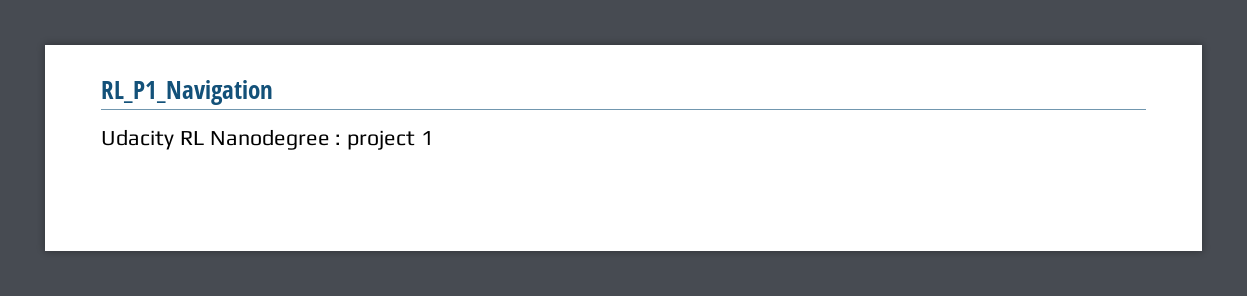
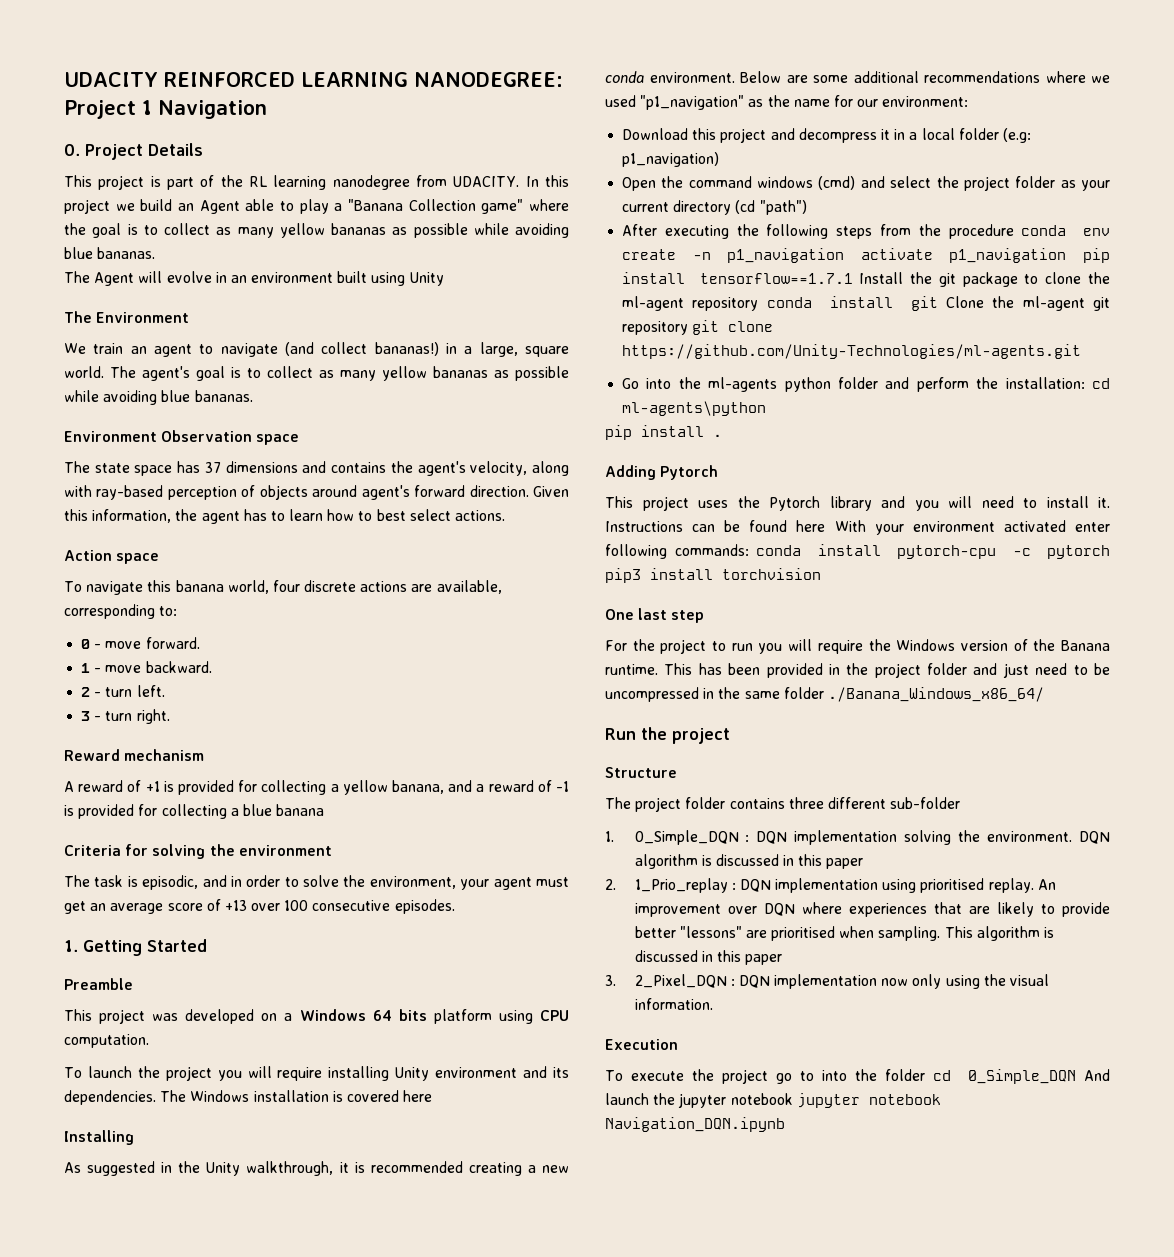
[101,80,273,105] [101,129,434,150] RL_P1_Navigation // Udacity RL Nanodegree : project 1 -> [64,72,563,87] [64,100,267,119] [64,143,203,160] [64,175,569,190] [64,199,569,214] [64,223,569,238] [64,247,156,259] [64,271,444,286] [64,311,190,323] [64,342,569,357] [64,366,569,381] [64,390,253,405] [64,430,300,445] [64,461,569,476] [64,485,569,500] [64,509,506,524] [64,550,160,564] [64,580,502,595] [64,604,178,619] [81,637,200,649] [81,661,212,673] [81,685,165,697] [81,709,170,724] [64,749,205,761] [64,780,569,795] [64,804,325,819] [64,844,332,859] [64,875,569,890] [64,899,455,914] [64,939,207,956] [64,978,133,990] [64,1009,569,1024] [64,1034,149,1048] [64,1066,569,1081] [64,1090,433,1105] [64,1130,134,1145] [64,1161,569,1176] [605,71,1110,83] [605,95,969,110] [622,128,1031,143] [622,152,720,167] [622,176,1110,191] [622,200,807,215] [622,224,1110,239] [622,248,1110,263] [622,272,1110,287] [622,296,1110,311] [622,320,774,335] [622,344,1082,359] [622,377,1110,392] [622,401,767,416] [605,425,722,440] [605,465,719,480] [605,496,1110,511] [605,520,1110,535] [605,544,1110,559] [605,568,821,583] [605,608,705,623] [605,639,1110,654] [605,663,1110,678] [605,687,1044,702] [605,727,730,744] [605,767,677,778] [605,797,961,812] [605,830,1110,845] [634,854,864,869] [605,878,1056,893] [634,902,1110,917] [634,926,1054,941] [634,950,783,965] [605,974,1049,989] [634,998,713,1010] [605,1039,678,1050] [605,1069,1110,1084] [605,1093,941,1108] [605,1117,785,1132] UDACITY REINFORCED LEARNING NANODEGREE: Project 1 Navigation // 0. Project Details // This project is part of the RL learning nanodegree from UDACITY. In this project we build an Agent able to play a "Banana Collection game" where the goal is to collect as many yellow bananas as possible while avoiding blue bananas. // The Agent will evolve in an environment built using Unity // The Environment // We train an agent to navigate (and collect bananas!) in a large, square world. The agent's goal is to collect as many yellow bananas as possible while avoiding blue bananas. // Environment Observation space // The state space has 37 dimensions and contains the agent's velocity, along with ray-based perception of objects around agent's forward direction. Given this information, the agent has to learn how to best select actions. // Action space // To navigate this banana world, four discrete actions are available, corresponding to: // 0 - move forward. // 1 - move backward. // 2 - turn left. // 3 - turn right. // Reward mechanism // A reward of +1 is provided for collecting a yellow banana, and a reward of -1 is provided for collecting a blue banana // Criteria for solving the environment // The task is episodic, and in order to solve the environment, your agent must get an average score of +13 over 100 consecutive episodes. // 1. Getting Started // Preamble // This project was developed on a Windows 64 bits platform using CPU computation. // To launch the project you will require installing Unity environment and its dependencies. The Windows installation is covered here // Installing // As suggested in the Unity walkthrough, it is recommended creating a new conda environment. Below are some additional recommendations where we used "p1_navigation" as the name for our environment: // Download this project and decompress it in a local folder (e.g: p1_navigation) // Open the command windows (cmd) and select the project folder as your current directory (cd "path") // After executing the following steps from the procedure conda env create -n p1_navigation activate p1_navigation pip install tensorflow==1.7.1 Install the git package to clone the ml-agent repository conda install git Clone the ml-agent git repository git clone https://github.com/Unity-Technologies/ml-agents.git // Go into the ml-agents python folder and perform the installation: cd ml-agents\python // pip install . // Adding Pytorch // This project uses the Pytorch library and you will need to install it. Instructions can be found here With your environment activated enter following commands: conda install pytorch-cpu -c pytorch pip3 install torchvision // One last step // For the project to run you will require the Windows version of the Banana runtime. This has been provided in the project folder and just need to be uncompressed in the same folder ./Banana_Windows_x86_64/ // Run the project // Structure // The project folder contains three different sub-folder // 1. 0_Simple_DQN : DQN implementation solving the environment. DQN algorithm is discussed in this paper // 2. 1_Prio_replay : DQN implementation using prioritised replay. An improvement over DQN where experiences that are likely to provide better "lessons" are prioritised when sampling. This algorithm is discussed in this paper // 3. 2_Pixel_DQN : DQN implementation now only using the visual information. // Execution // To execute the project go to into the folder cd 0_Simple_DQN And launch the jupyter notebook jupyter notebook Navigation_DQN.ipynb

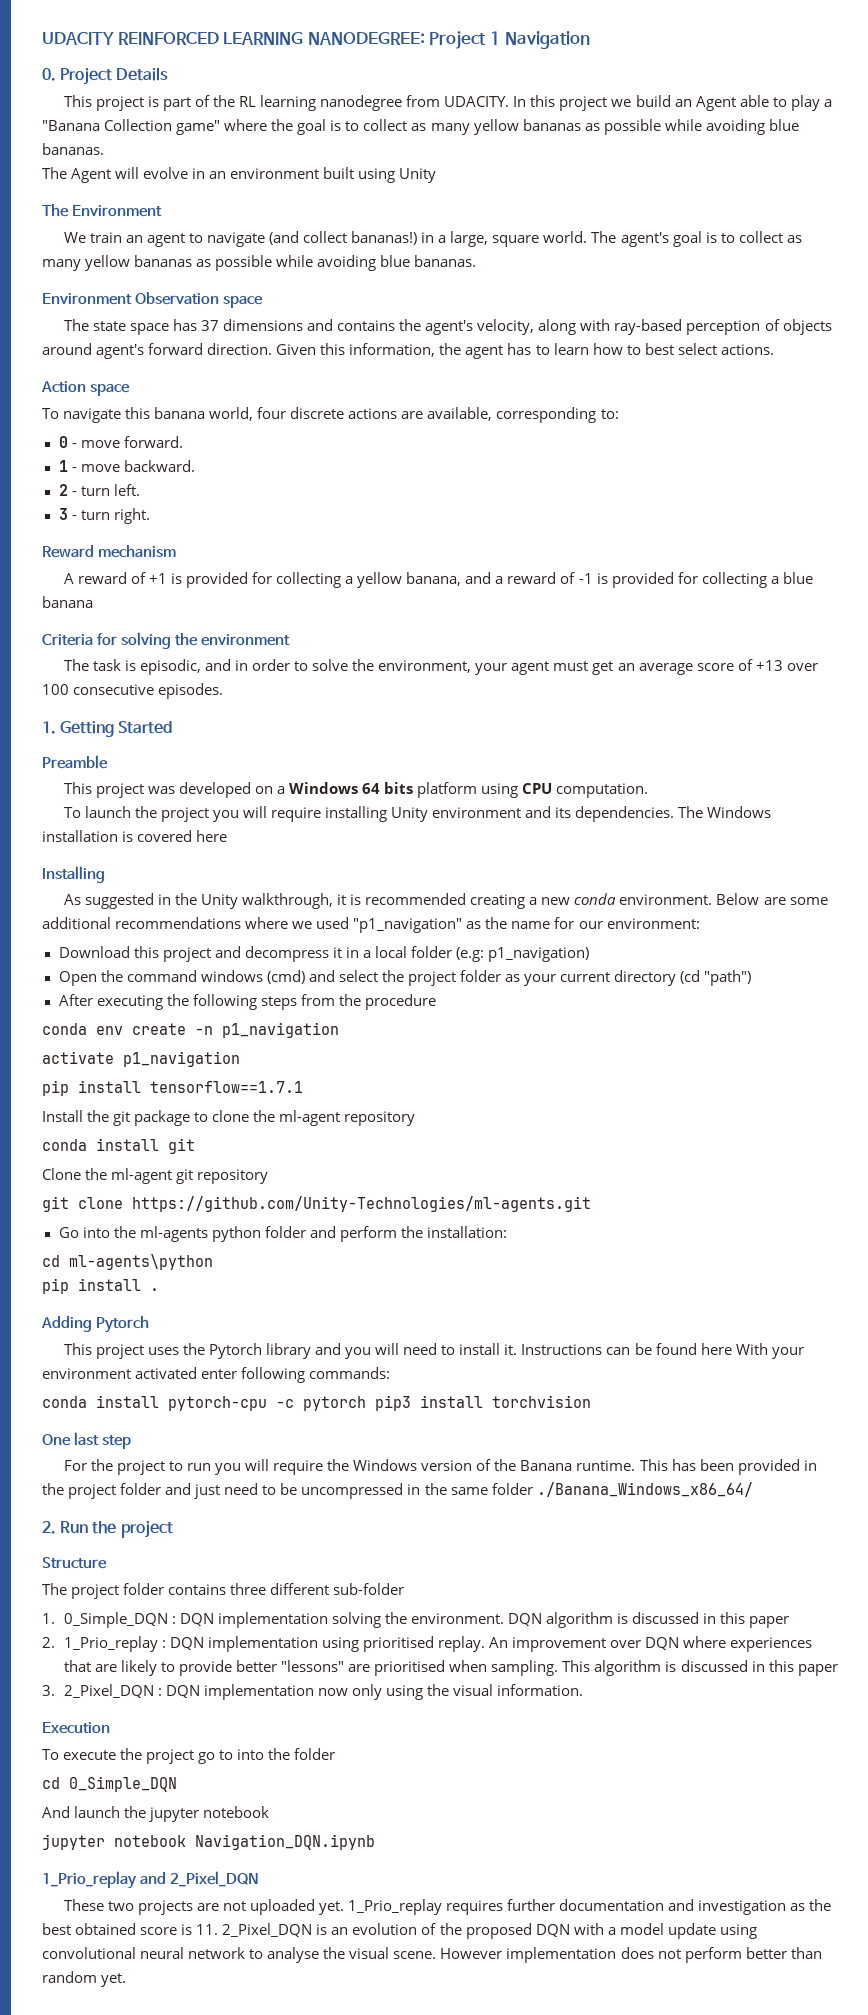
(1014, 231) none -> (436, 1002) //
(845, 255) none -> (339, 1030) //
(1067, 255) none -> (240, 1059) //
(853, 278) none -> (303, 1087) //
(759, 304) none -> (416, 1118) //
(938, 303) none -> (195, 1146) //
(689, 328) none -> (269, 1176) //
(1085, 383) none -> (507, 1232) //
(749, 550) none -> (391, 1373) //
(1044, 694) none -> [42,1521,56,1534] 2.
(925, 1075) none -> (336, 1754) //
(1077, 1076) none -> (177, 1784) //
(793, 1099) none -> (270, 1812) //
(785, 1124) none -> [42,1871,260,1889] [63,1899,832,1915] [42,1923,757,1939] [42,1947,822,1963] [42,1971,127,1987] // 1_Prio_replay and 2_Pixel_DQN // These two projects are not uploaded yet. 1_Prio_replay requires further documentation and investigation as the best obtained score is 11. 2_Pixel_DQN is an evolution of the proposed DQN with a model update using convolutional neural network to analyse the visual scene. However implementation does not perform better than random yet.

